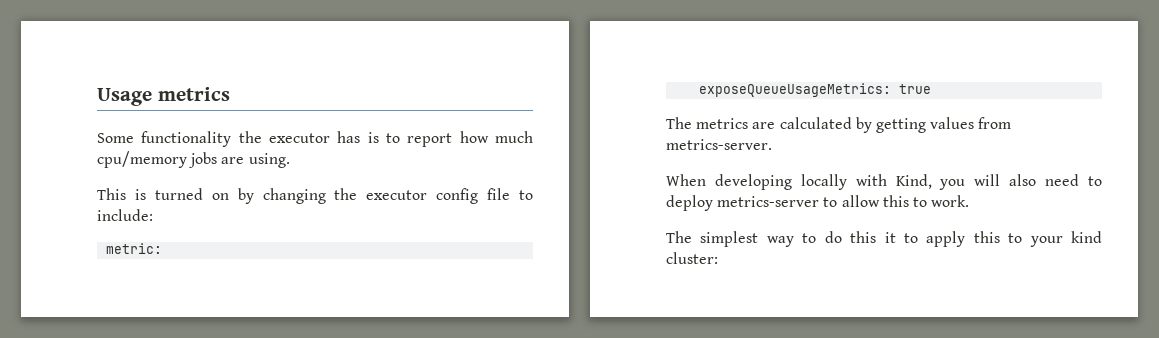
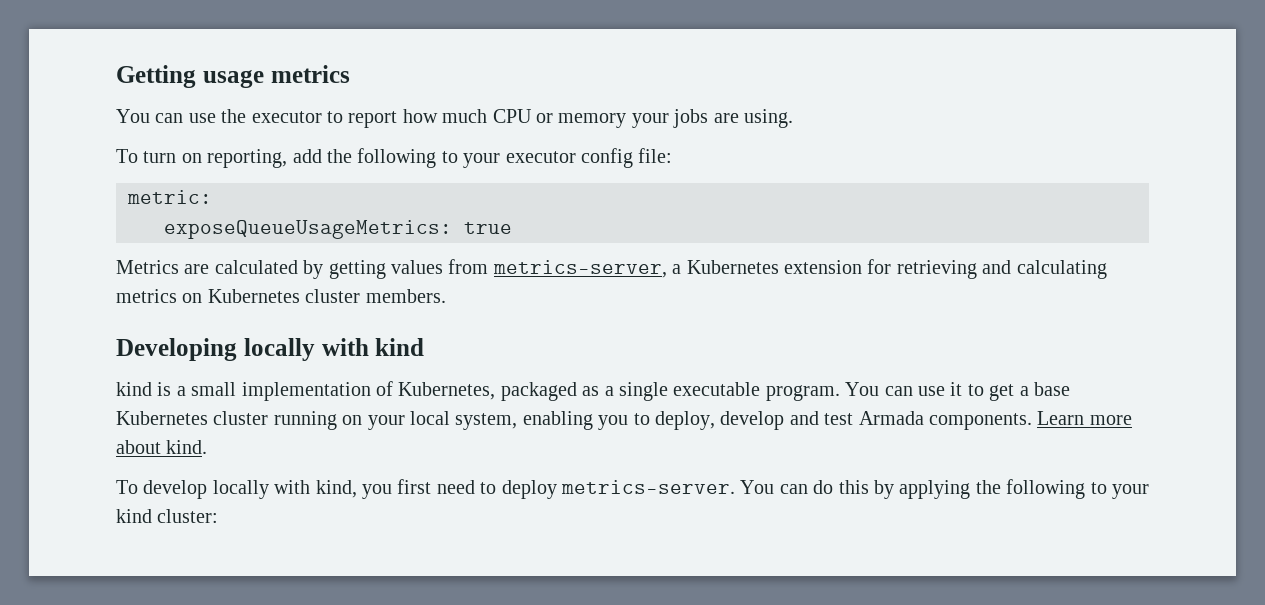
[97,88,152,106] Usage -> [116,65,264,88] Getting usage
[97,131,533,147] [97,151,290,168] [97,188,533,204] [97,209,153,221] Some functionality the executor has is to report how much cpu/memory jobs are using. // This is turned on by changing the executor config file to include: -> [116,109,793,128] [116,148,673,168] You can use the executor to report how much CPU or memory your jobs are using. // To turn on reporting, add the following to your executor config file:
[666,117,749,129] The metrics -> [116,260,179,274] Metrics
[666,139,772,150] [666,174,1102,190] [666,195,970,211] [666,231,1000,247] metrics-server. // When developing locally with Kind, you will also need to deploy metrics-server to allow this to work. // The simplest way to do this it to apply this -> [492,259,1107,279] [116,289,446,303] [116,338,425,361] [116,381,1070,401] [116,411,1132,430] [116,440,208,454] [116,479,1086,499] metrics-server, a Kubernetes extension for retrieving and calculating metrics on Kubernetes cluster members. // Developing locally with kind // kind is a small implementation of Kubernetes, packaged as a single executable program. You can use it to get a base Kubernetes cluster running on your local system, enabling you to deploy, develop and test Armada components. Learn more about kind. // To develop locally with kind, you first need to deploy metrics-server. You can do this by applying the following

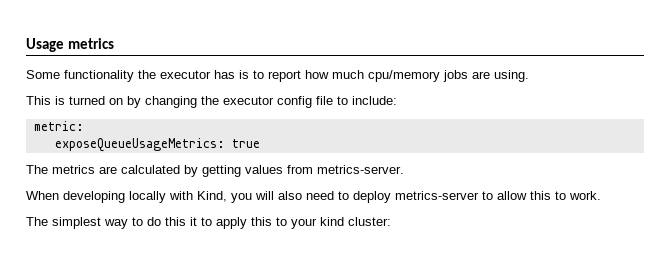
[116,65,264,88] Getting usage -> [26,38,64,52] Usage
[116,109,793,128] [116,148,673,168] You can use the executor to report how much CPU or memory your jobs are using. // To turn on reporting, add the following to your executor config file: -> [26,70,529,82] [26,96,397,108] Some functionality the executor has is to report how much cpu/memory jobs are using. // This is turned on by changing the executor config file to include:
[116,260,179,274] Metrics -> [26,165,95,174] The metrics
[492,259,1107,279] [116,289,446,303] [116,338,425,361] [116,381,1070,401] [116,411,1132,430] [116,440,208,454] [116,479,1086,499] metrics-server, a Kubernetes extension for retrieving and calculating metrics on Kubernetes cluster members. // Developing locally with kind // kind is a small implementation of Kubernetes, packaged as a single executable program. You can use it to get a base Kubernetes cluster running on your local system, enabling you to deploy, develop and test Armada components. Learn more about kind. // To develop locally with kind, you first need to deploy metrics-server. You can do this by applying the following -> [317,165,404,174] [26,191,601,203] [26,217,272,229] metrics-server. // When developing locally with Kind, you will also need to deploy metrics-server to allow this to work. // The simplest way to do this it to apply this

